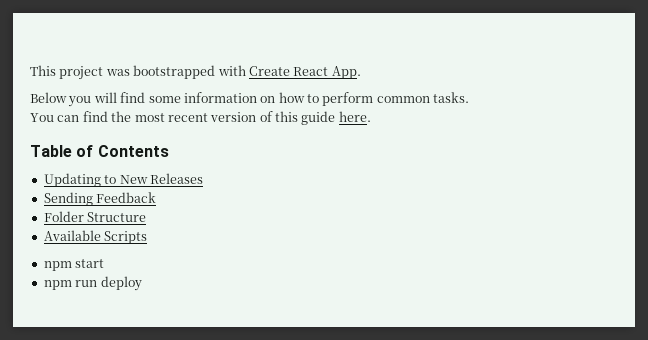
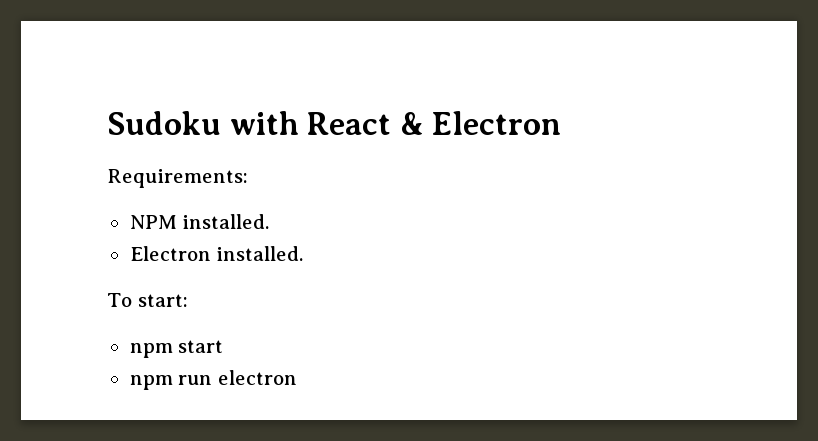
[30,65,361,80] [30,92,470,107] [30,111,371,125] [30,145,169,157] [43,173,203,187] [43,192,157,206] [43,211,147,222] [43,230,148,244] This project was bootstrapped with Create React App. // Below you will find some information on how to perform common tasks. // You can find the most recent version of this guide here. // Table of Contents // Updating to New Releases // Sending Feedback // Folder Structure // Available Scripts -> [107,111,561,135] [107,169,248,188] [129,214,270,229] [129,246,304,261] [107,293,188,307] Sudoku with React & Electron // Requirements: // NPM installed. // Electron installed. // To start:
[100,276,142,291] deploy -> [217,370,297,385] electron

